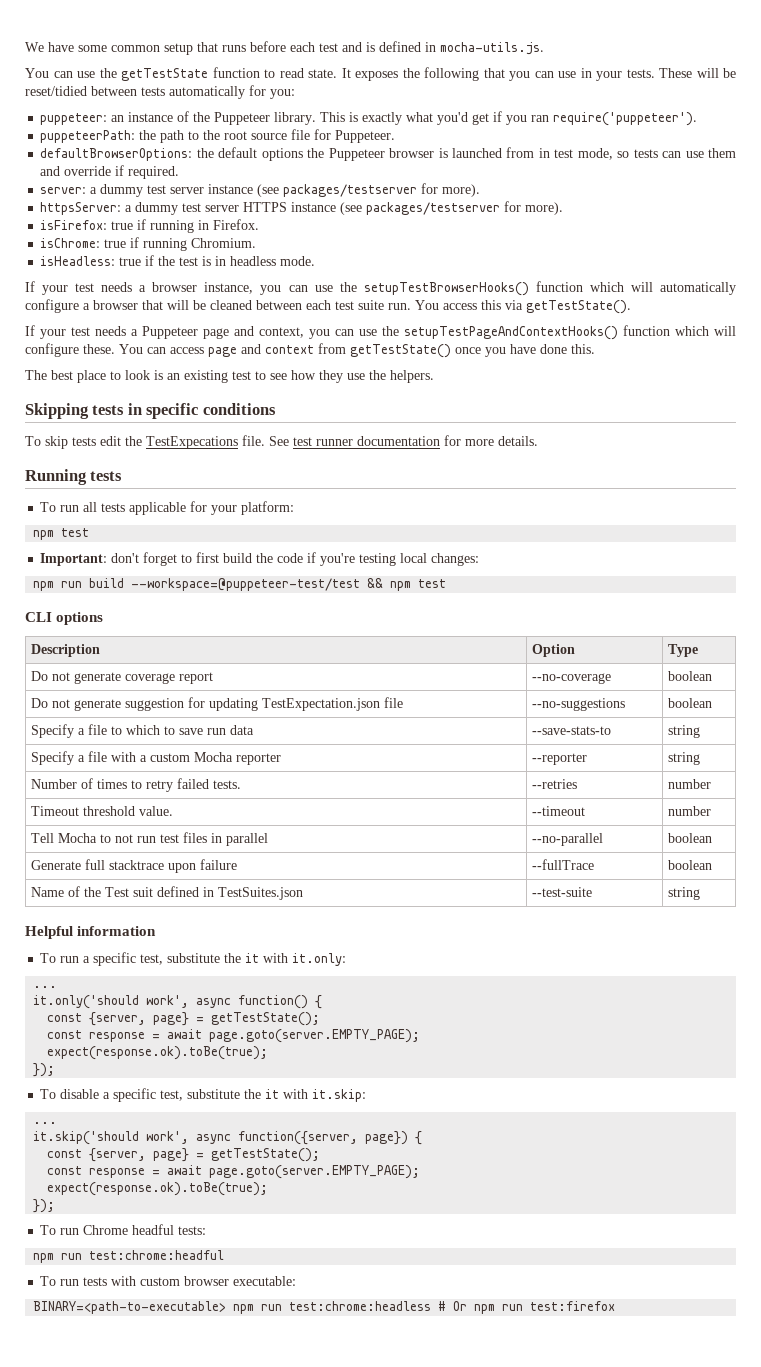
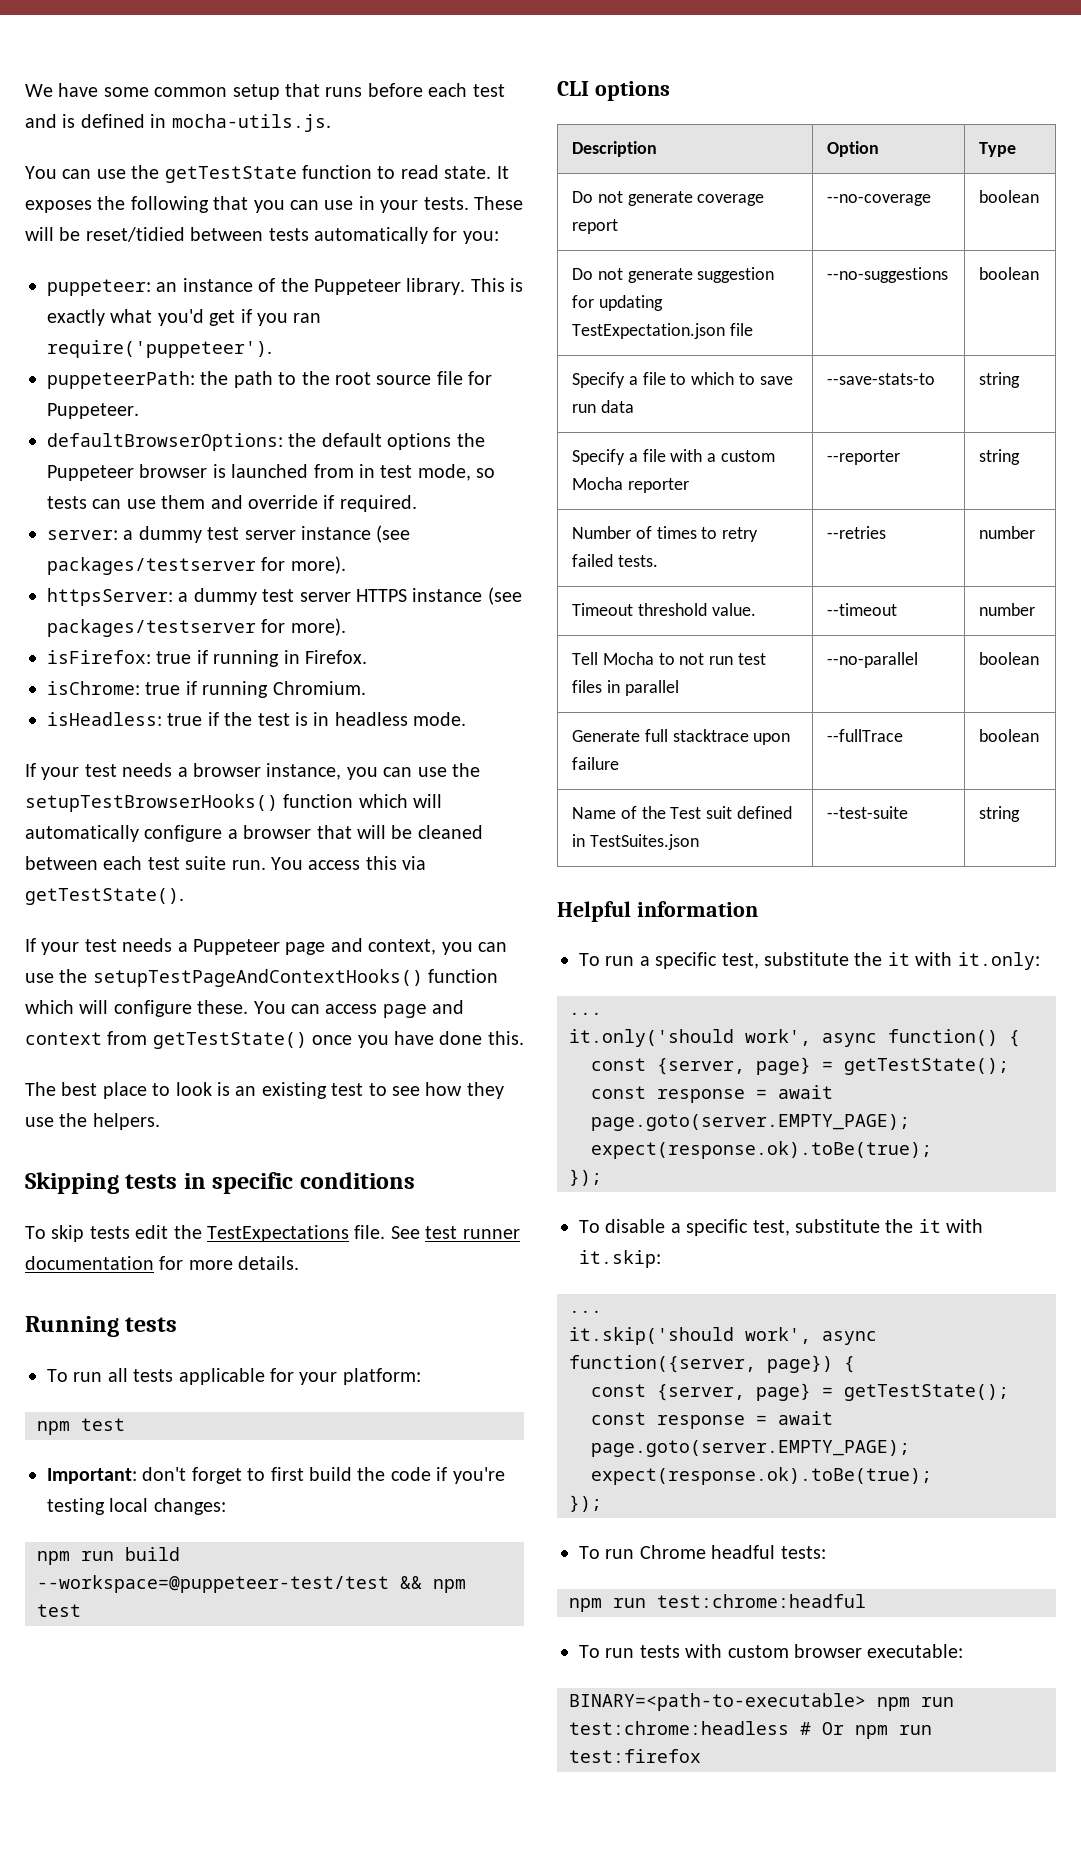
[146,436,238,449] TestExpecations -> [207,1225,349,1242] TestExpectations

